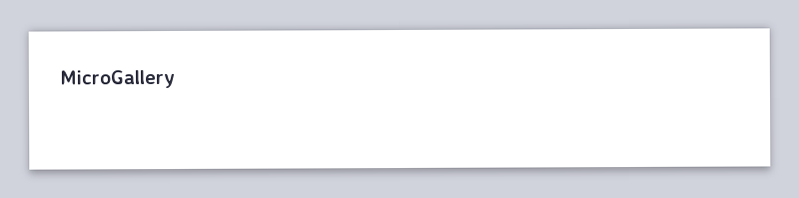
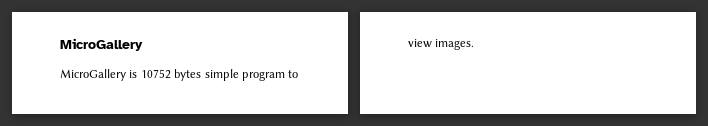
[59,69,175,89] MicroGallery -> [60,38,143,51] [60,69,299,81] [408,39,475,50] MicroGallery // MicroGallery is 10752 bytes simple program to view images.

